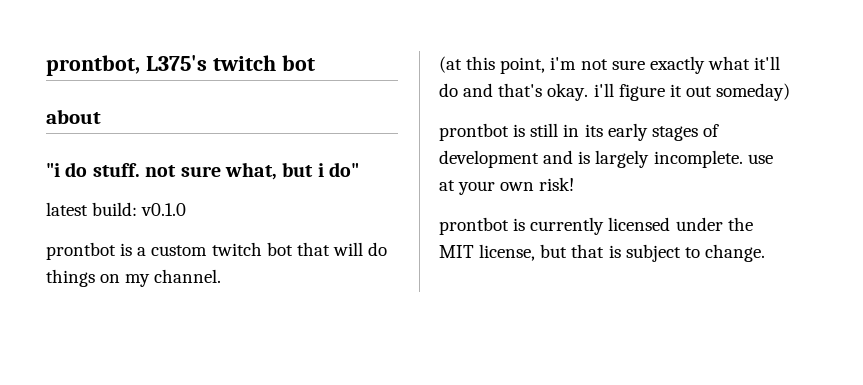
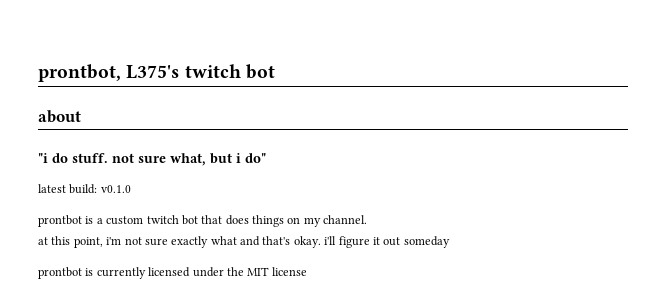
[332,242,388,256] will do -> [225,215,249,225] does
[439,56,462,73] (at -> [38,237,48,245] at
[754,56,781,70] [439,83,458,97] it'll do -> (237, 240) none
[716,83,791,101] [439,123,719,141] [439,150,773,168] [439,177,575,195] someday) // prontbot is still in its early stages of development and is largely incomplete. use at your own risk! -> [403,236,450,248] someday
[479,244,765,262] license, but that is subject to change. -> [271,267,307,276] license

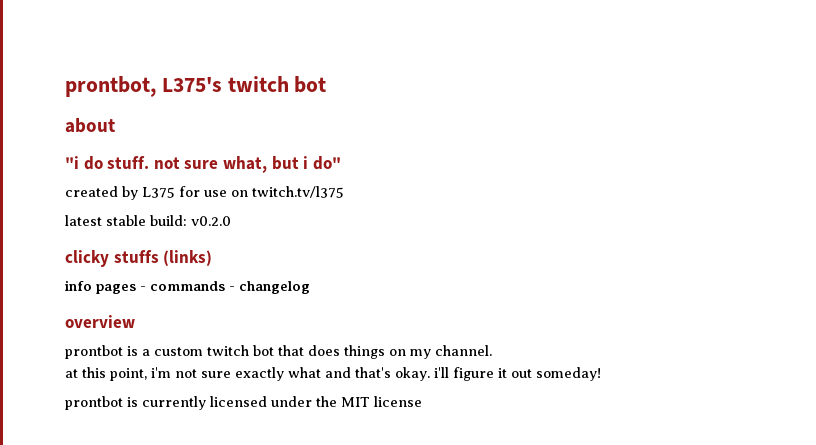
[38,184,131,194] latest build: v0.1.0 -> [65,186,344,200] [65,215,231,226] [65,250,213,267] [65,280,310,294] [65,315,135,328] created by L375 for use on twitch.tv/l375 // latest stable build: v0.2.0 // clicky stuffs (links) // info pages - commands - changelog // overview
[403,236,450,248] someday -> [536,367,601,381] someday!

